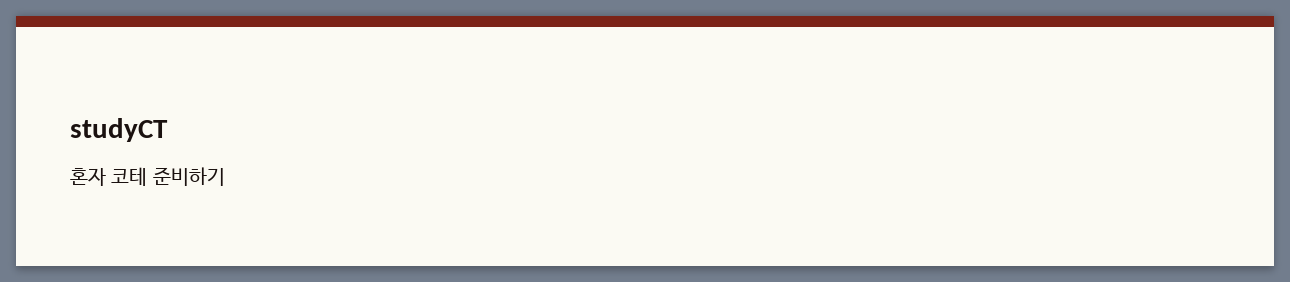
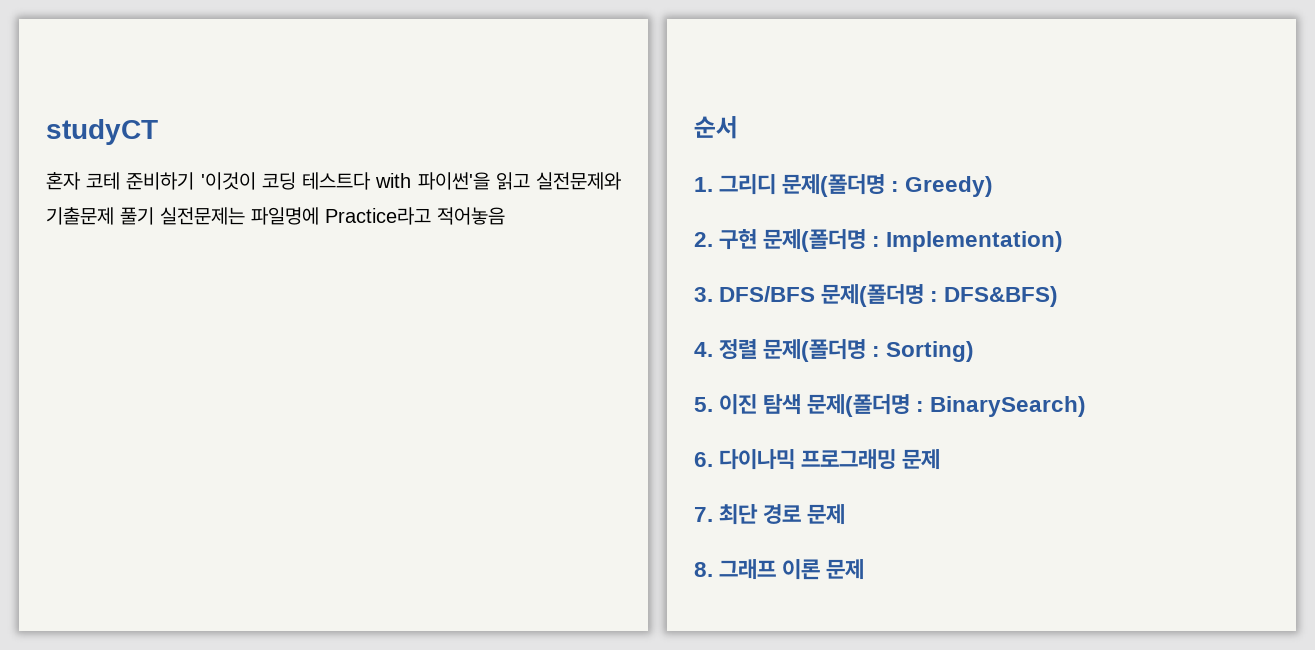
(225, 176) none -> [200,172,621,190] [46,207,505,225] [694,116,738,139] [694,174,994,197] [694,229,1064,252] [694,284,1059,307] [694,339,975,362] [694,394,1087,417] [694,449,941,470] [694,504,846,525] [694,559,865,580] '이것이 코딩 테스트다 with 파이썬'을 읽고 실전문제와 기출문제 풀기 실전문제는 파일명에 Practice라고 적어놓음 // 순서 // 1. 그리디 문제(폴더명 : Greedy) // 2. 구현 문제(폴더명 : Implementation) // 3. DFS/BFS 문제(폴더명 : DFS&BFS) // 4. 정렬 문제(폴더명 : Sorting) // 5. 이진 탐색 문제(폴더명 : BinarySearch) // 6. 다이나믹 프로그래밍 문제 // 7. 최단 경로 문제 // 8. 그래프 이론 문제

